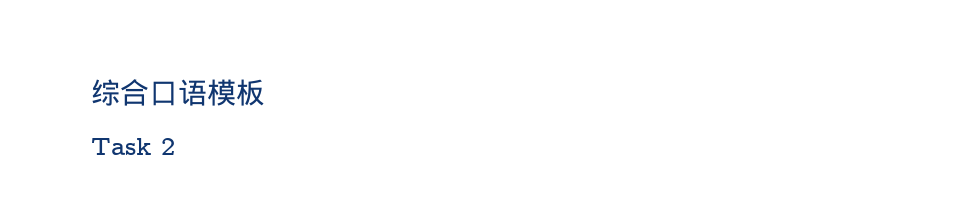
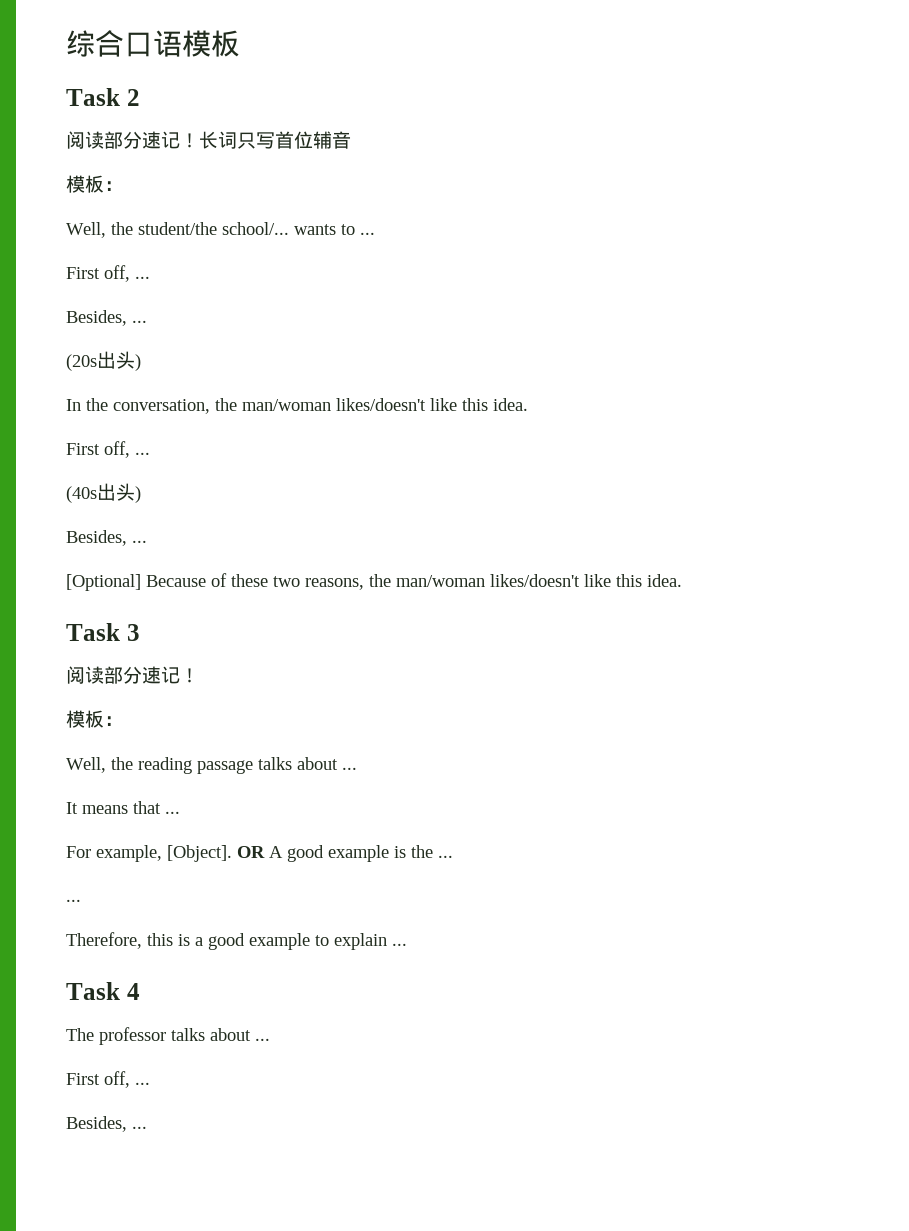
(175, 146) none -> [66,131,351,149] [66,175,123,193] [66,222,375,238] [66,265,150,282] [66,310,147,326] [66,351,141,371] [66,398,528,414] [66,441,150,458] [66,483,141,503] [66,530,147,546] [66,573,682,591] [66,623,140,641] [66,666,199,684] [66,710,123,728] [66,757,357,774] [66,801,180,814] [66,845,453,862] [66,899,81,902] [66,932,407,950] [66,982,140,1000] [66,1027,270,1045] [66,1071,150,1088] [66,1116,147,1132] // 阅读部分速记！长词只写首位辅音 // 模板： // Well, the student/the school/... wants to ... // First off, ... // Besides, ... // (20s出头) // In the conversation, the man/woman likes/doesn't like this idea. // First off, ... // (40s出头) // Besides, ... // [Optional] Because of these two reasons, the man/woman likes/doesn't like this idea. // Task 3 // 阅读部分速记！ // 模板： // Well, the reading passage talks about ... // It means that ... // For example, [Object]. OR A good example is the ... // ... // Therefore, this is a good example to explain ... // Task 4 // The professor talks about ... // First off, ... // Besides, ...

